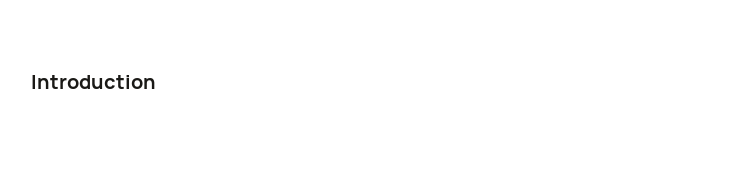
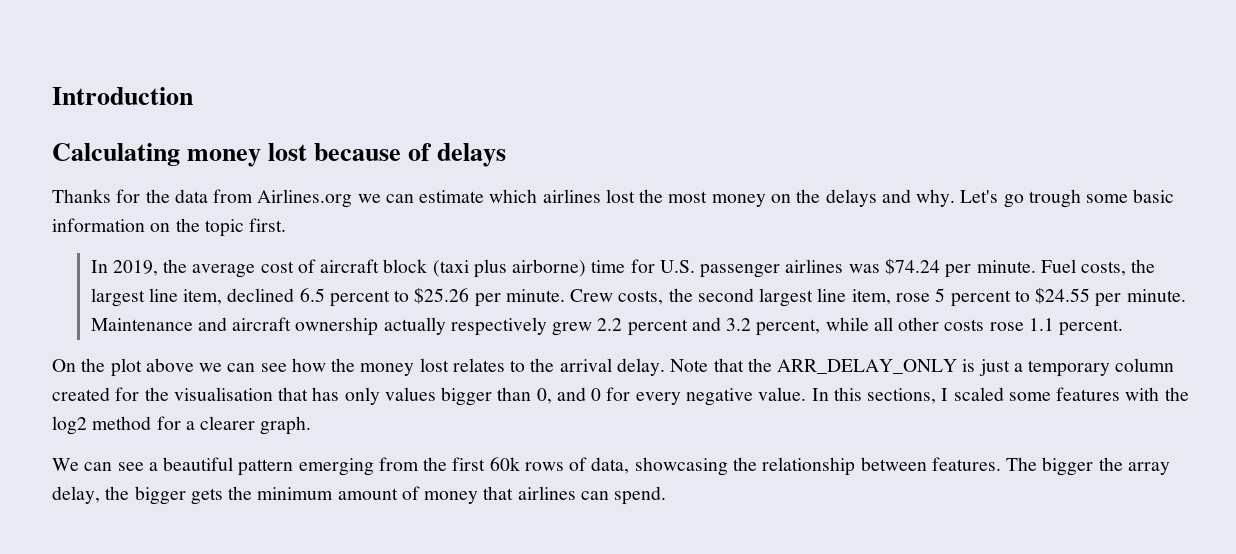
(156, 82) none -> [52,143,507,167] [52,189,1175,208] [52,218,287,237] [90,258,1156,278] [90,287,1186,307] [90,317,1124,336] [52,358,1175,377] [52,387,1189,406] [52,416,312,435] [52,457,1170,476] [52,486,667,505] // Calculating money lost because of delays // Thanks for the data from Airlines.org we can estimate which airlines lost the most money on the delays and why. Let's go trough some basic information on the topic first. // In 2019, the average cost of aircraft block (taxi plus airborne) time for U.S. passenger airlines was $74.24 per minute. Fuel costs, the largest line item, declined 6.5 percent to $25.26 per minute. Crew costs, the second largest line item, rose 5 percent to $24.55 per minute. Maintenance and aircraft ownership actually respectively grew 2.2 percent and 3.2 percent, while all other costs rose 1.1 percent. // On the plot above we can see how the money lost relates to the arrival delay. Note that the ARR_DELAY_ONLY is just a temporary column created for the visualisation that has only values bigger than 0, and 0 for every negative value. In this sections, I scaled some features with the log2 method for a clearer graph. // We can see a beautiful pattern emerging from the first 60k rows of data, showcasing the relationship between features. The bigger the array delay, the bigger gets the minimum amount of money that airlines can spend.

